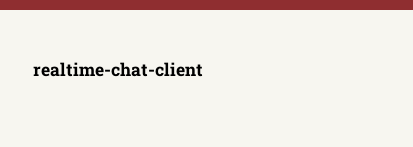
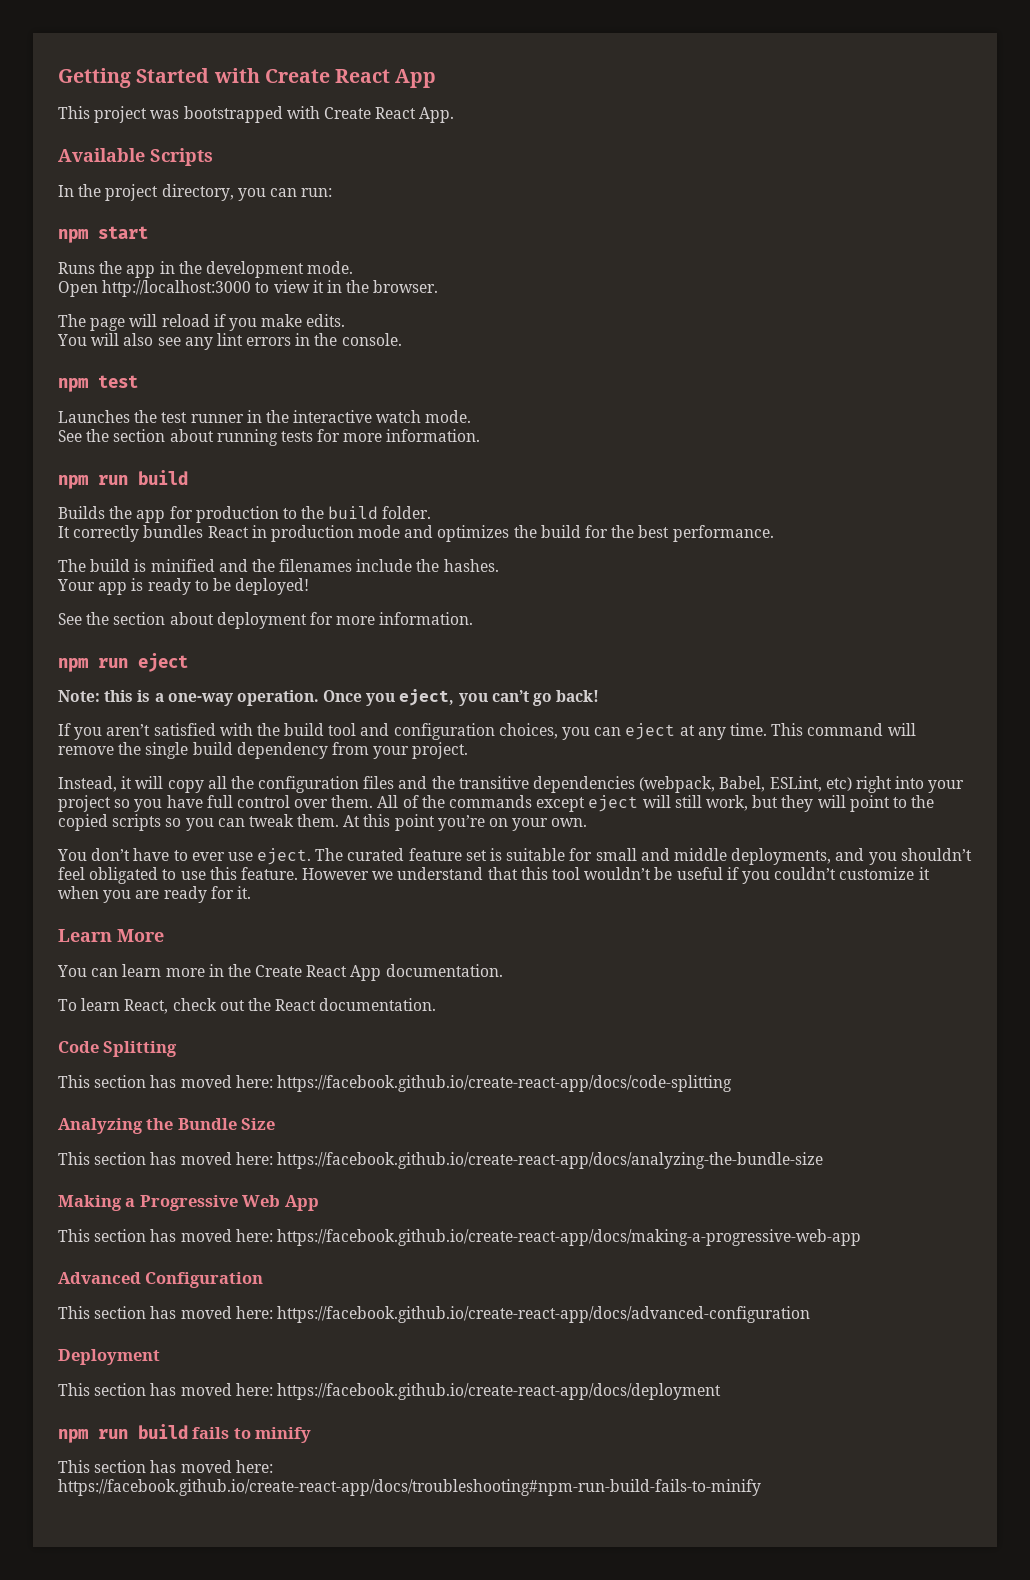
[33,62,203,77] realtime-chat-client -> [58,68,437,88] [58,106,455,123] [58,148,213,166] [58,184,333,201] [58,226,148,243] [58,261,354,278] [58,280,439,297] [58,314,346,331] [57,333,402,350] [58,375,138,392] [58,410,472,423] [58,429,481,446] [58,470,188,489] [58,506,432,523] [58,525,774,542] [58,559,499,572] [57,578,310,595] [58,612,474,629] [58,653,188,672] [58,689,600,706] [58,723,916,740] [58,742,469,759] [58,776,965,793] [58,795,935,812] [58,814,588,831] [57,848,972,865] [58,867,930,884] [58,886,251,903] [58,929,164,942] [57,964,503,981] [58,998,437,1014] [58,1041,178,1057] [58,1075,732,1092] [58,1118,276,1134] [58,1152,823,1169] [58,1195,319,1211] [58,1229,861,1246] [58,1272,264,1288] [58,1306,810,1323] [58,1349,160,1365] [58,1383,721,1400] [58,1424,312,1443] [58,1460,273,1473] [58,1479,761,1496] Getting Started with Create React App // This project was bootstrapped with Create React App. // Available Scripts // In the project directory, you can run: // npm start // Runs the app in the development mode. // Open http://localhost:3000 to view it in the browser. // The page will reload if you make edits. // You will also see any lint errors in the console. // npm test // Launches the test runner in the interactive watch mode. // See the section about running tests for more information. // npm run build // Builds the app for production to the build folder. // It correctly bundles React in production mode and optimizes the build for the best performance. // The build is minified and the filenames include the hashes. // Your app is ready to be deployed! // See the section about deployment for more information. // npm run eject // Note: this is a one-way operation. Once you eject, you can’t go back! // If you aren’t satisfied with the build tool and configuration choices, you can eject at any time. This command will remove the single build dependency from your project. // Instead, it will copy all the configuration files and the transitive dependencies (webpack, Babel, ESLint, etc) right into your project so you have full control over them. All of the commands except eject will still work, but they will point to the copied scripts so you can tweak them. At this point you’re on your own. // You don’t have to ever use eject. The curated feature set is suitable for small and middle deployments, and you shouldn’t feel obligated to use this feature. However we understand that this tool wouldn’t be useful if you couldn’t customize it when you are ready for it. // Learn More // You can learn more in the Create React App documentation. // To learn React, check out the React documentation. // Code Splitting // This section has moved here: https://facebook.github.io/create-react-app/docs/code-splitting // Analyzing the Bundle Size // This section has moved here: https://facebook.github.io/create-react-app/docs/analyzing-the-bundle-size // Making a Progressive Web App // This section has moved here: https://facebook.github.io/create-react-app/docs/making-a-progressive-web-app // Advanced Configuration // This section has moved here: https://facebook.github.io/create-react-app/docs/advanced-configuration // Deployment // This section has moved here: https://facebook.github.io/create-react-app/docs/deployment // npm run build fails to minify // This section has moved here: https://facebook.github.io/create-react-app/docs/troubleshooting#npm-run-build-fails-to-minify

